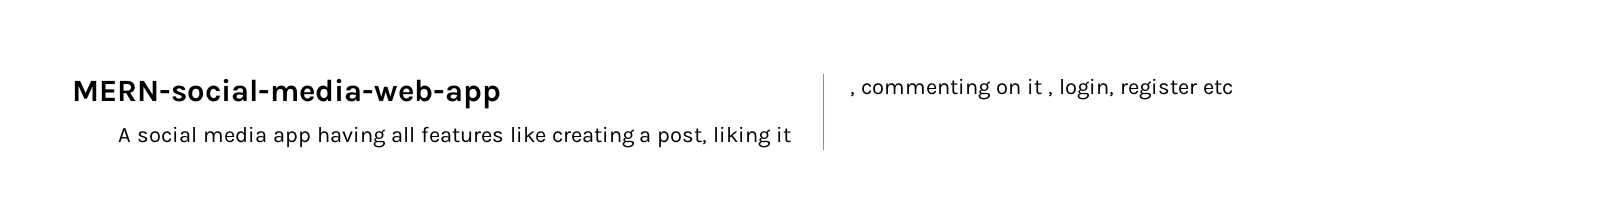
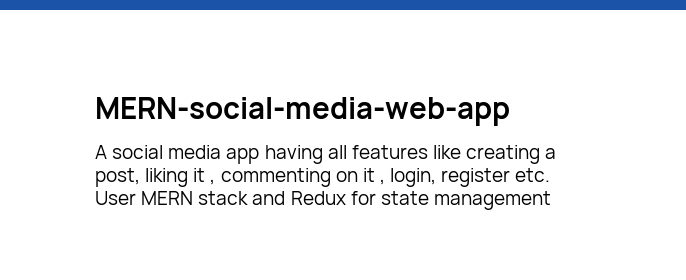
[1202,80,1233,95] etc -> [515,168,551,182] [95,191,551,210] etc. User MERN stack and Redux for state management

